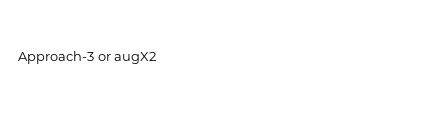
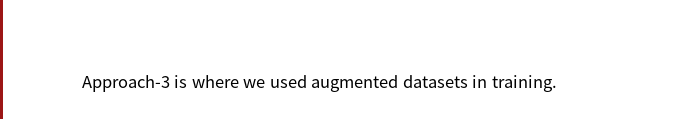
[97,52,157,64] or augX2 -> [174,75,557,92] is where we used augmented datasets in training.

